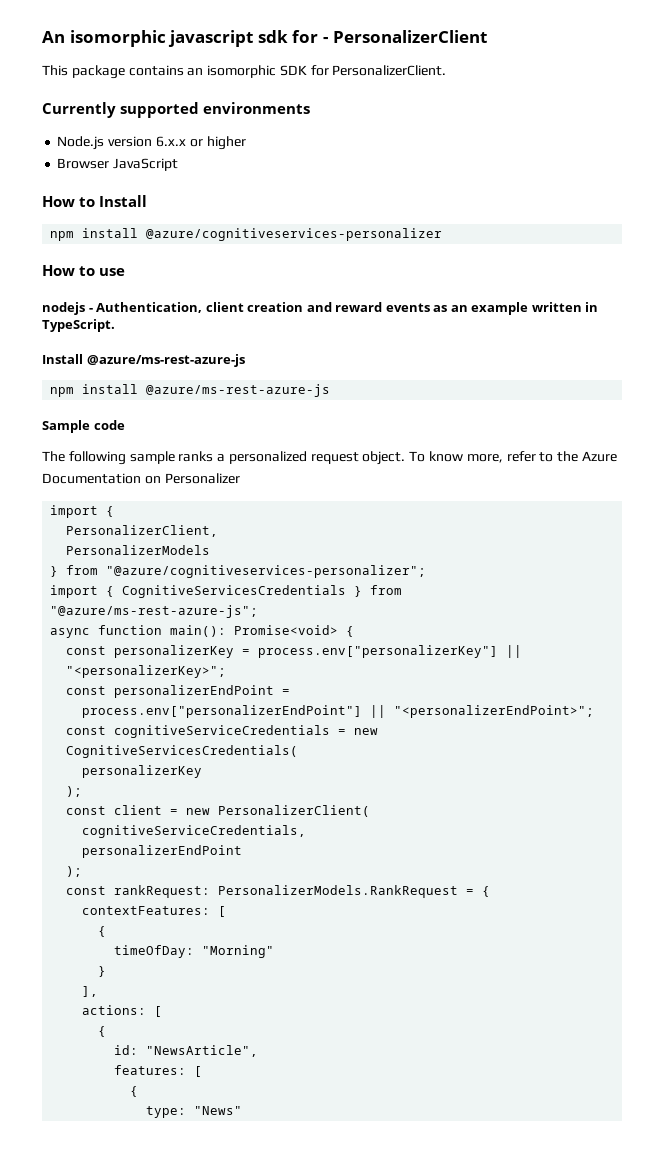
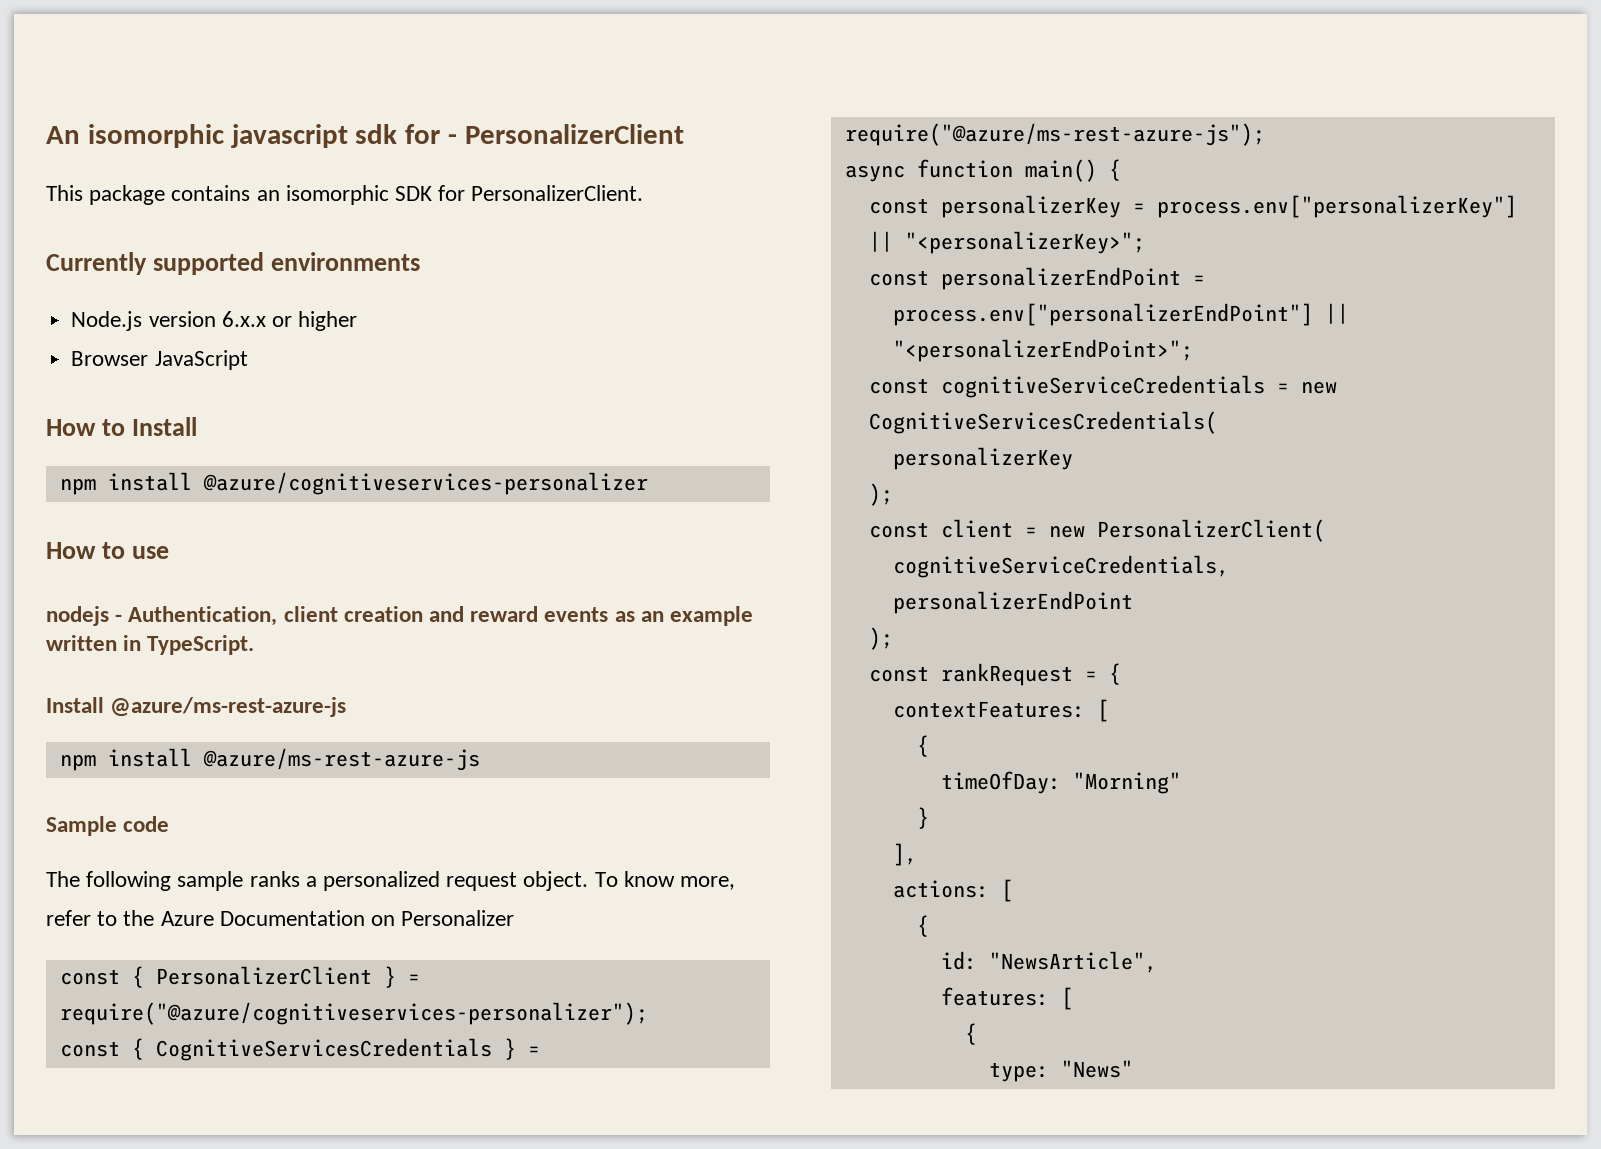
[50,505,115,518] [66,525,219,537] [66,545,211,555] [50,565,427,578] [50,585,99,598] import { // PersonalizerClient, // PersonalizerModels // } from "@azure/cognitiveservices-personalizer"; // import -> [59,966,420,988] [59,1002,648,1025] [59,1041,120,1057] const { PersonalizerClient } = require("@azure/cognitiveservices-personalizer"); // const
[370,585,403,595] [50,605,259,618] from "@azure/ms-rest-azure-js"; -> [527,1046,540,1056] [844,123,1265,146] = require("@azure/ms-rest-azure-js");
[170,625,339,637] main(): Promise<void> -> [1024,159,1097,182] main()
[114,885,459,898] rankRequest: PersonalizerModels.RankRequest -> [940,663,1073,686] rankRequest

